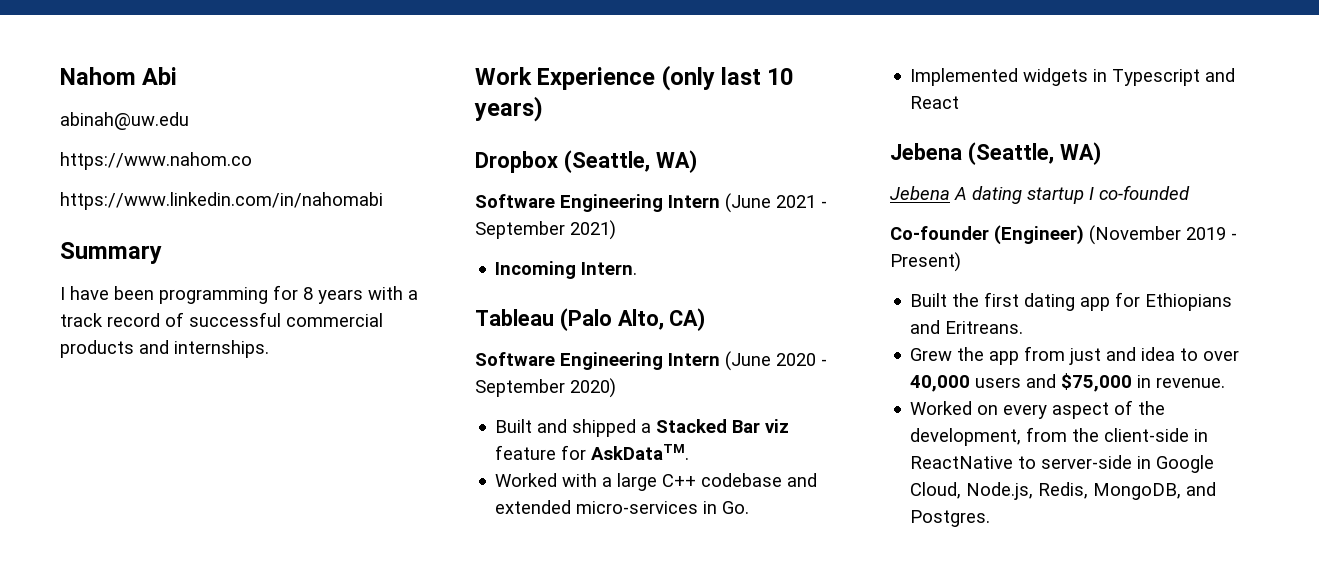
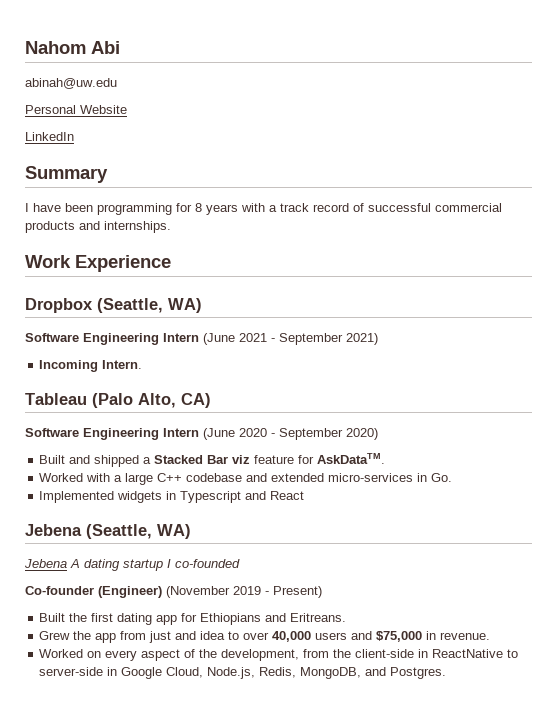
[60,152,252,170] [60,192,383,210] https://www.nahom.co // https://www.linkedin.com/in/nahomabi -> [25,105,127,114] [25,132,74,141] Personal Website // LinkedIn
[661,65,794,91] [474,96,543,122] (only last 10 years) -> (171, 263) none

